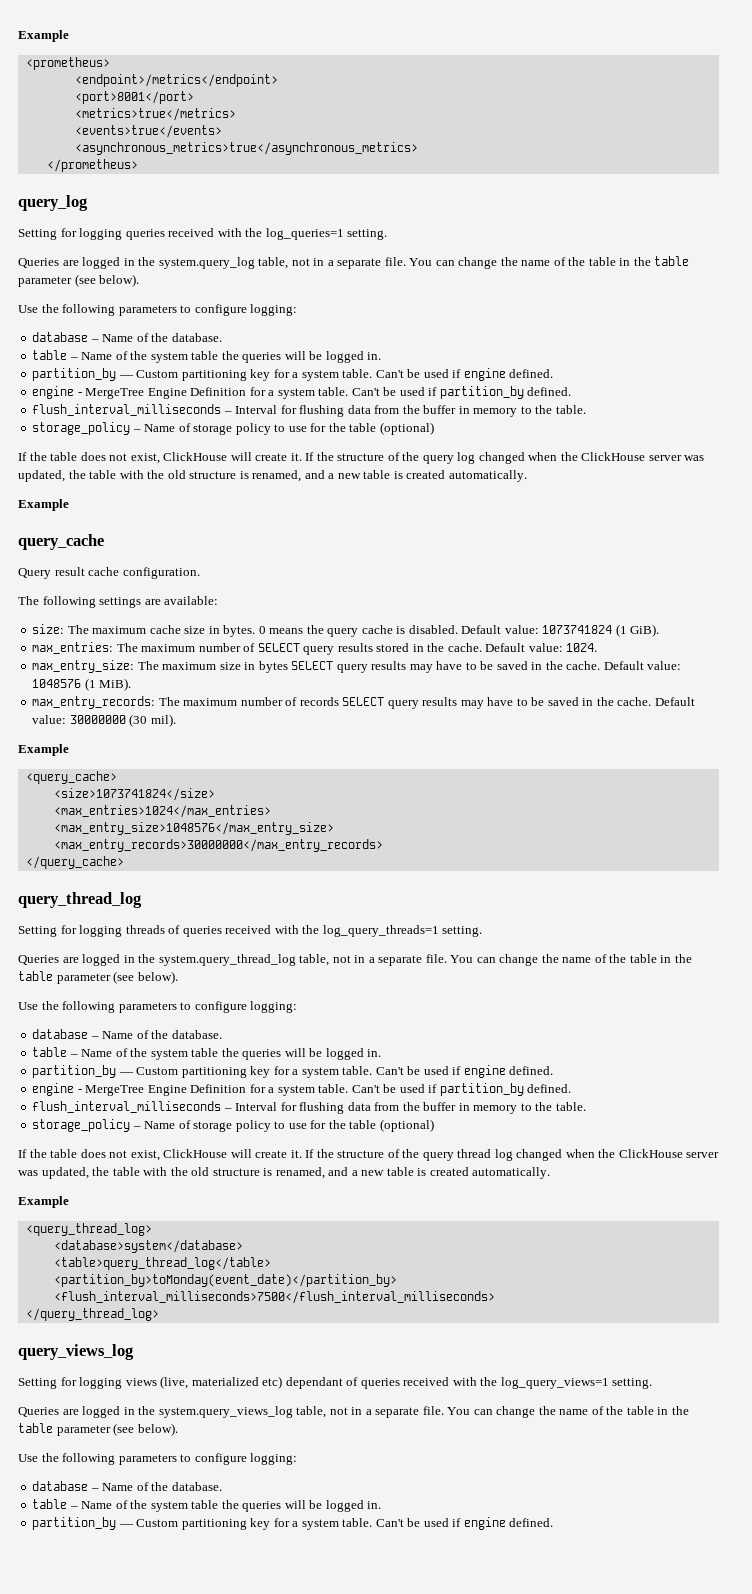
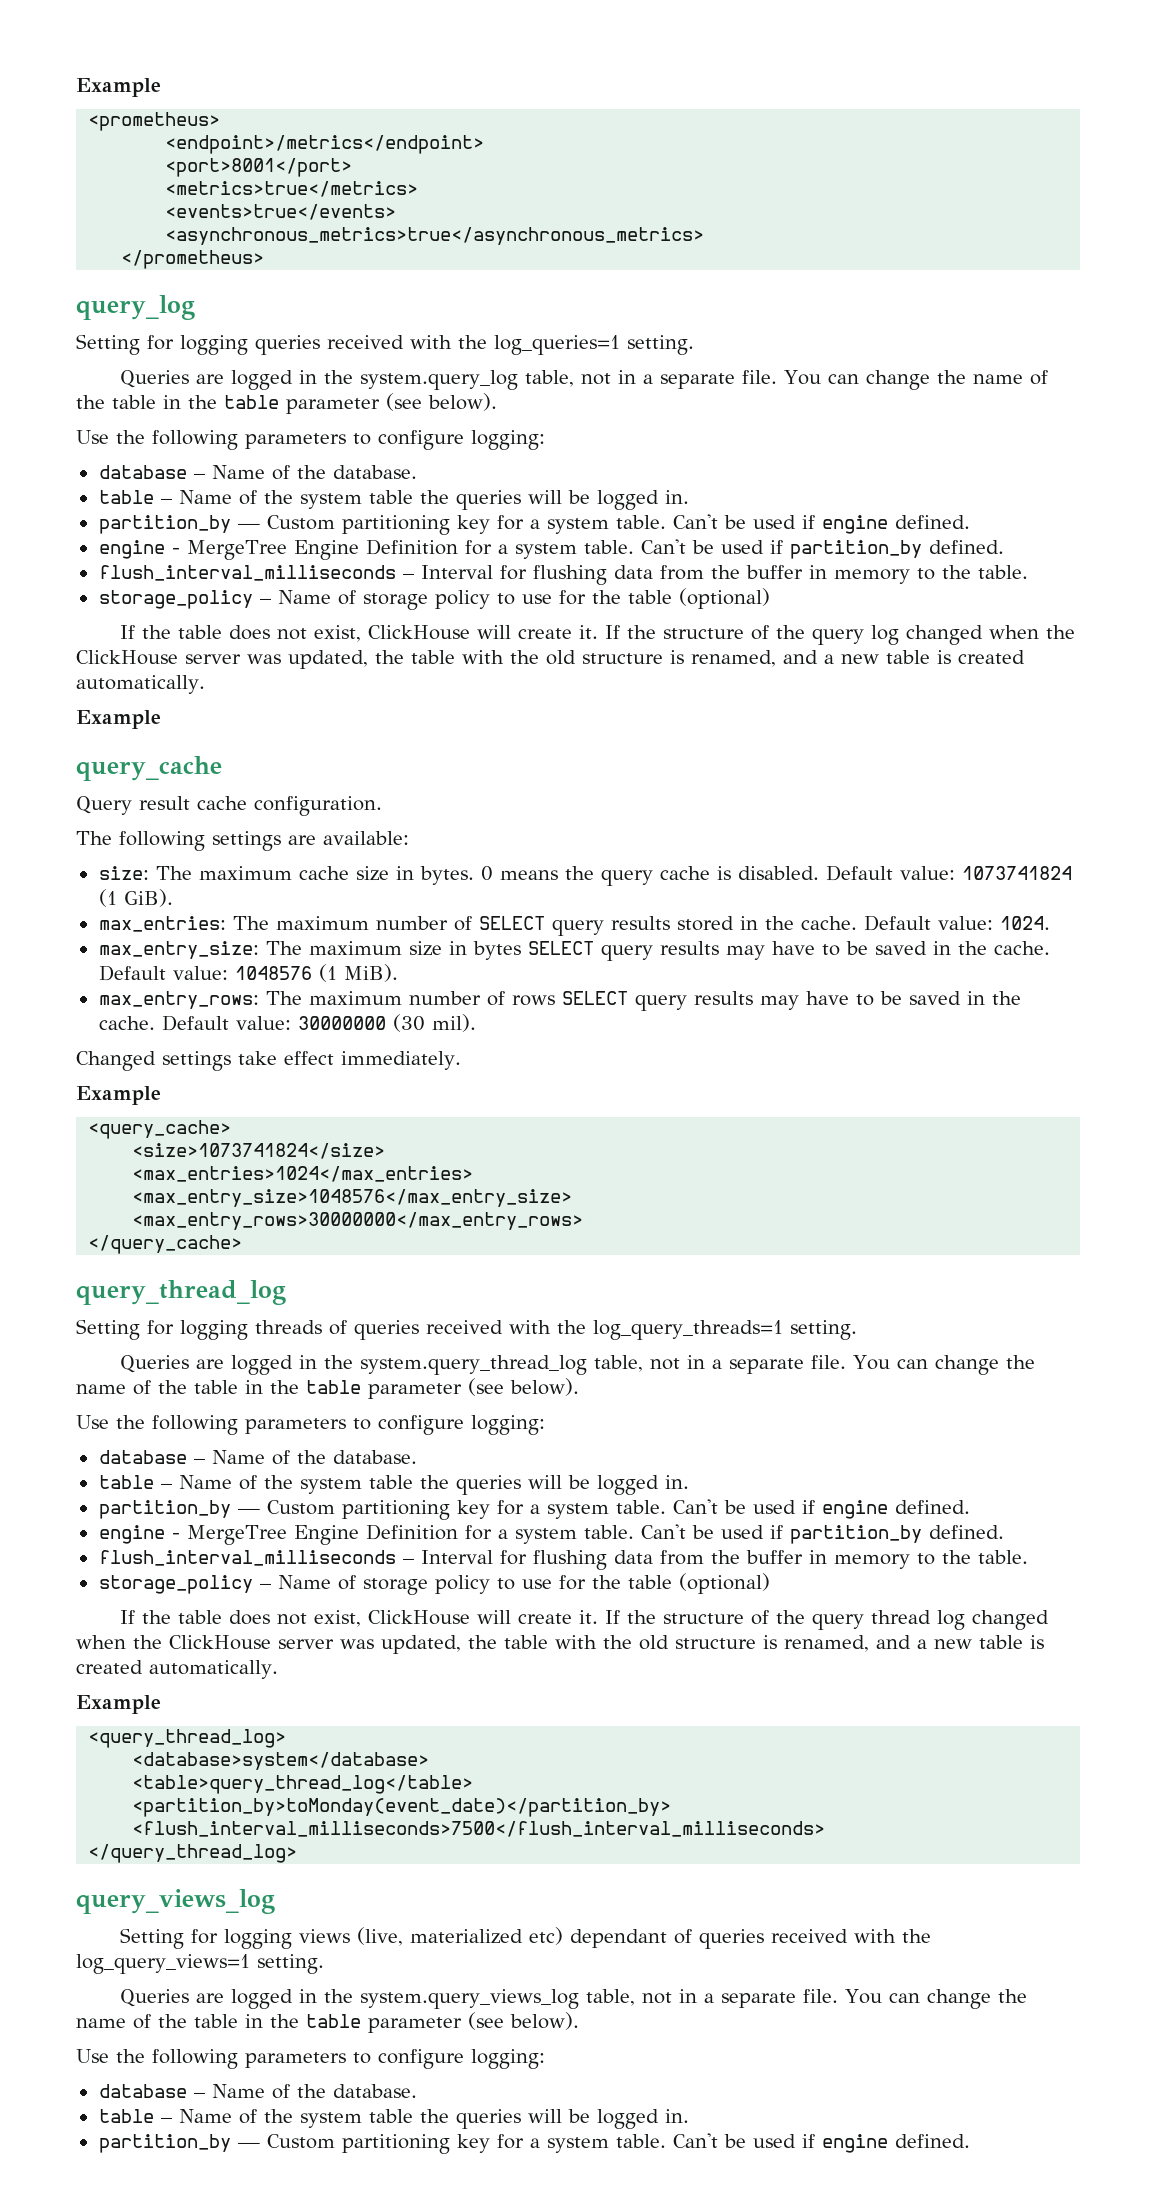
[32,696,339,709] max_entry_records: The maximum number of records -> [98,991,555,1009] max_entry_rows: The maximum number of rows
(176, 720) none -> [76,1051,461,1071] // Changed settings take effect immediately.
[53,839,383,852] <max_entry_records>30000000</max_entry_records> -> [132,1212,584,1230] <max_entry_rows>30000000</max_entry_rows>

